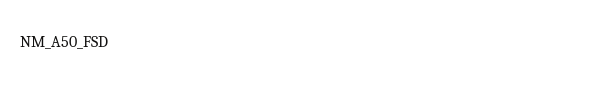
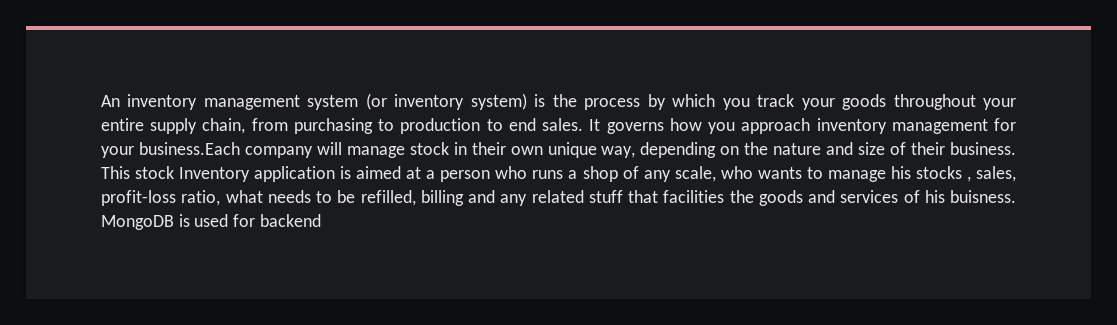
[20,36,108,49] NM_A50_FSD -> [101,93,1017,110] [101,118,1017,134] [101,142,1016,158] [101,166,1016,182] [101,190,1016,206] [101,214,321,230] An inventory management system (or inventory system) is the process by which you track your goods throughout your entire supply chain, from purchasing to production to end sales. It governs how you approach inventory management for your business.Each company will manage stock in their own unique way, depending on the nature and size of their business. This stock Inventory application is aimed at a person who runs a shop of any scale, who wants to manage his stocks , sales, profit-loss ratio, what needs to be refilled, billing and any related stuff that facilities the goods and services of his buisness. MongoDB is used for backend

